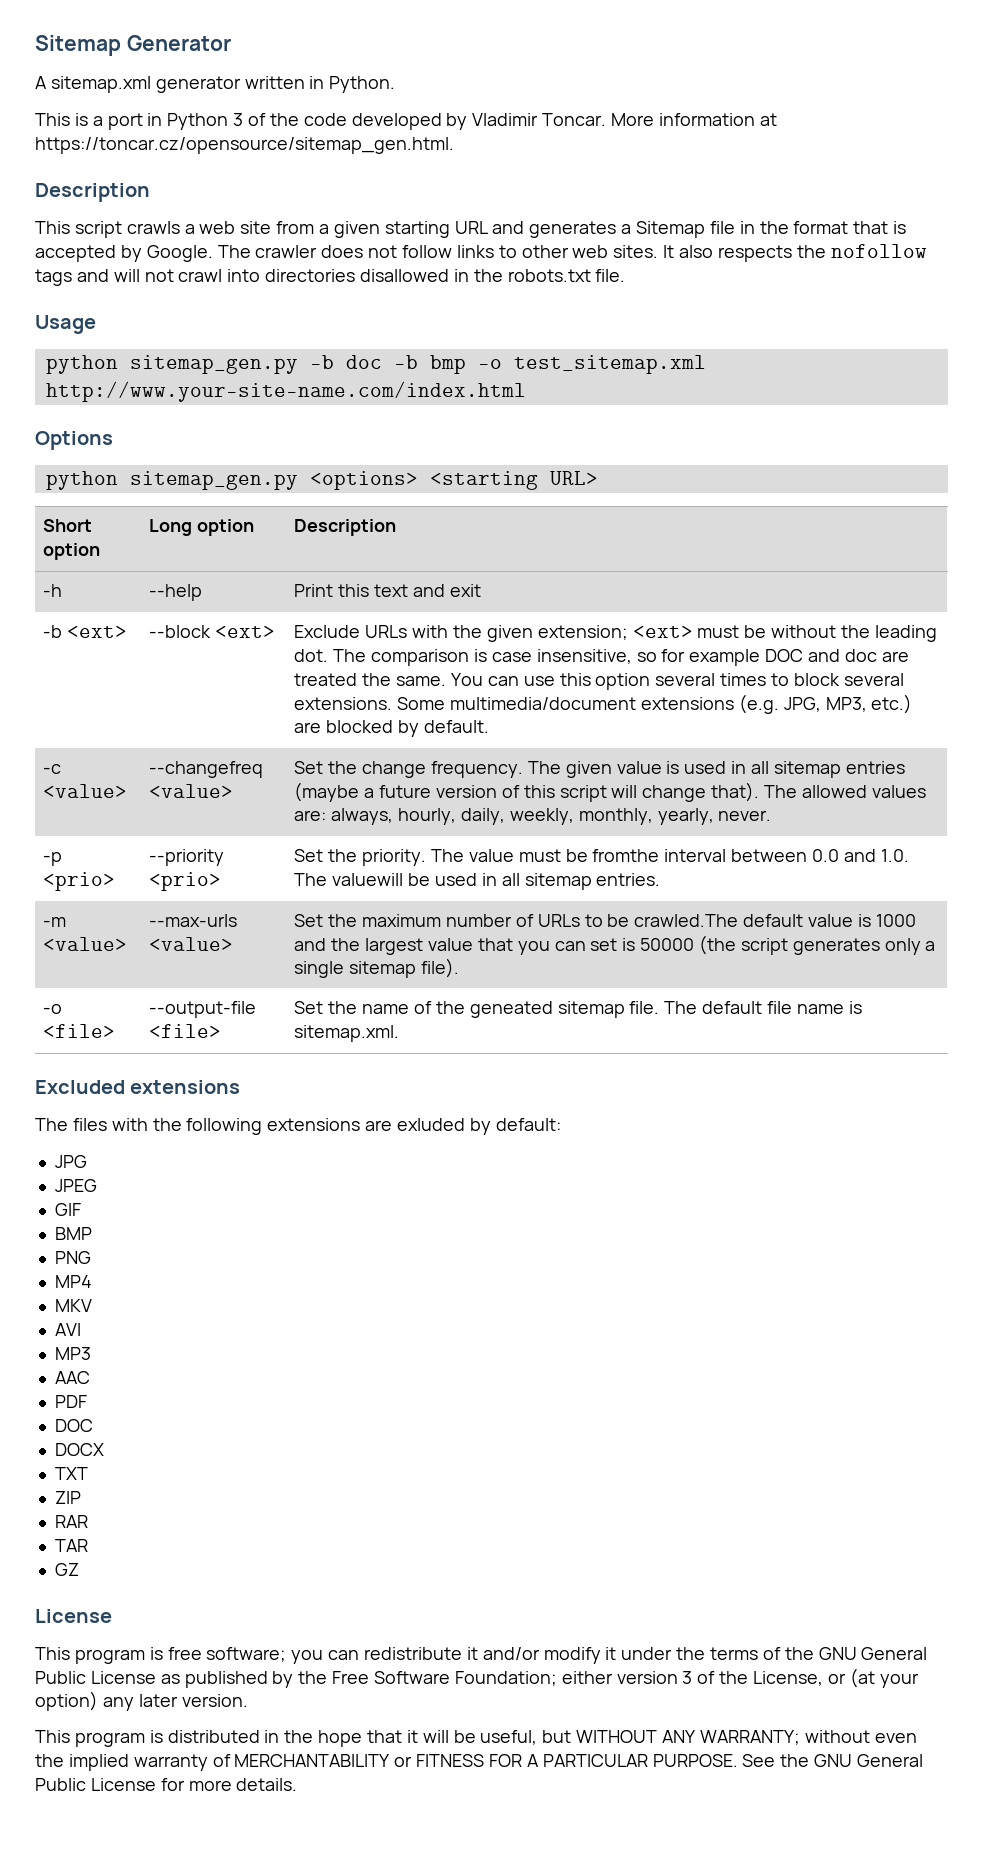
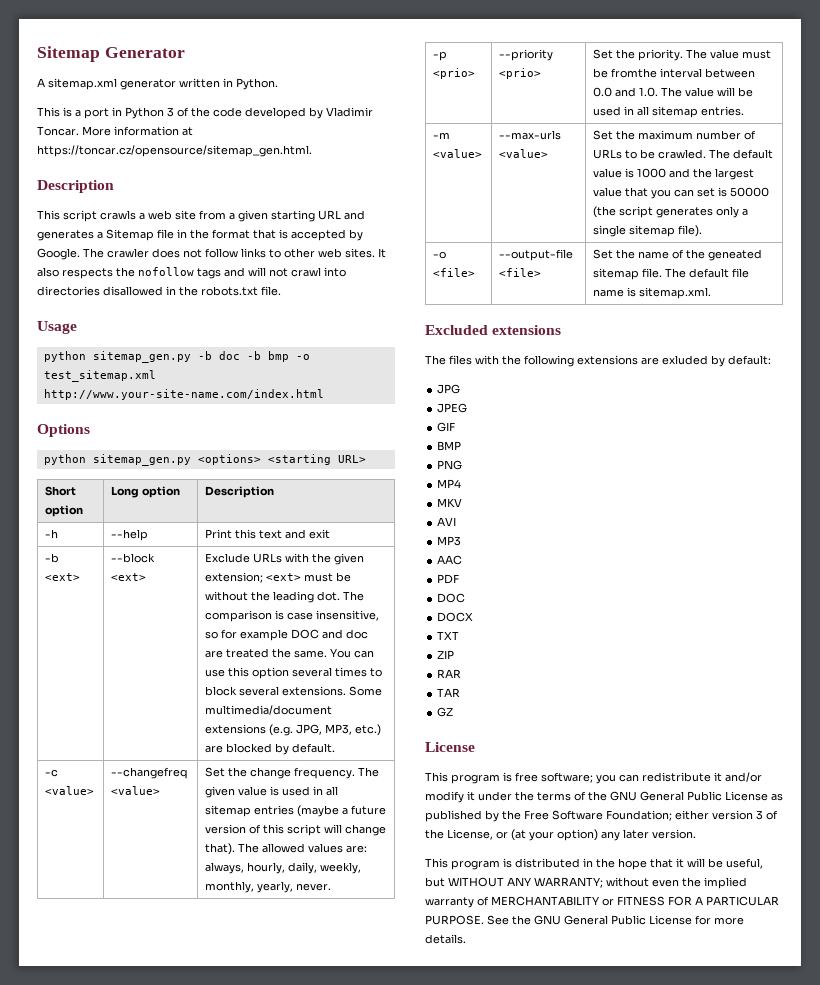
[332,873,404,886] valuewill -> [685,87,736,97] value will
[634,914,739,927] crawled.The -> [658,149,731,159] crawled. The

